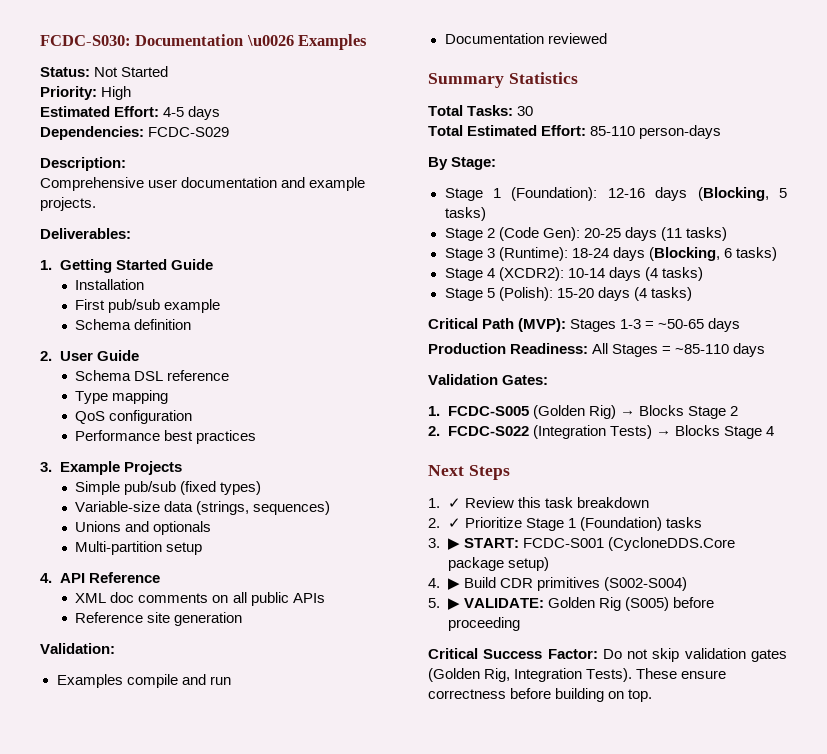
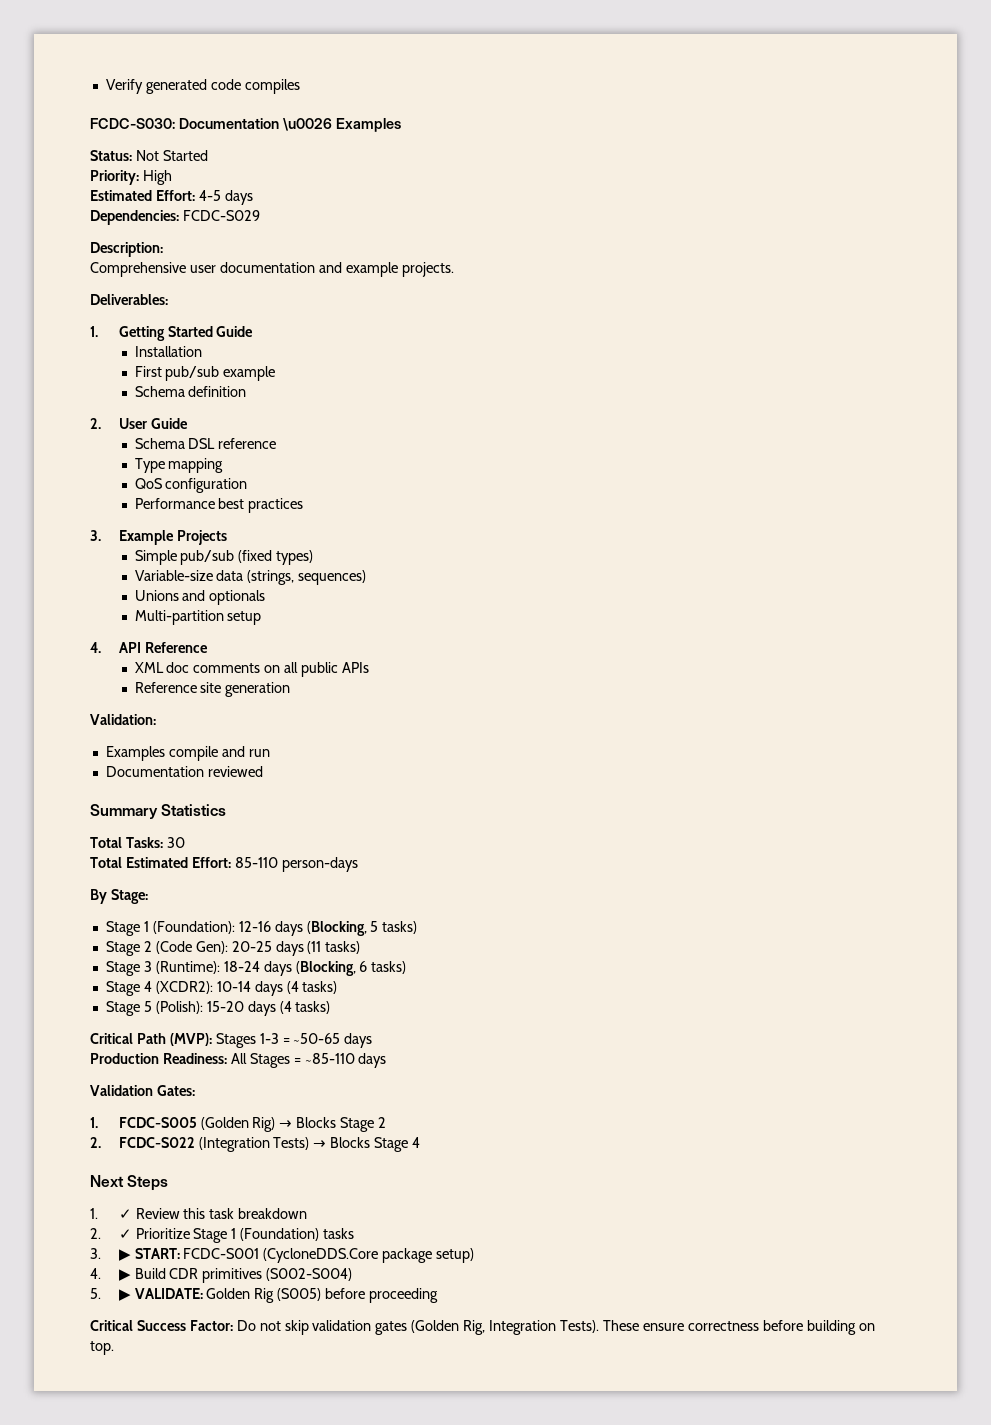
(40, 40) none -> [105,79,300,94] Verify generated code compiles //

